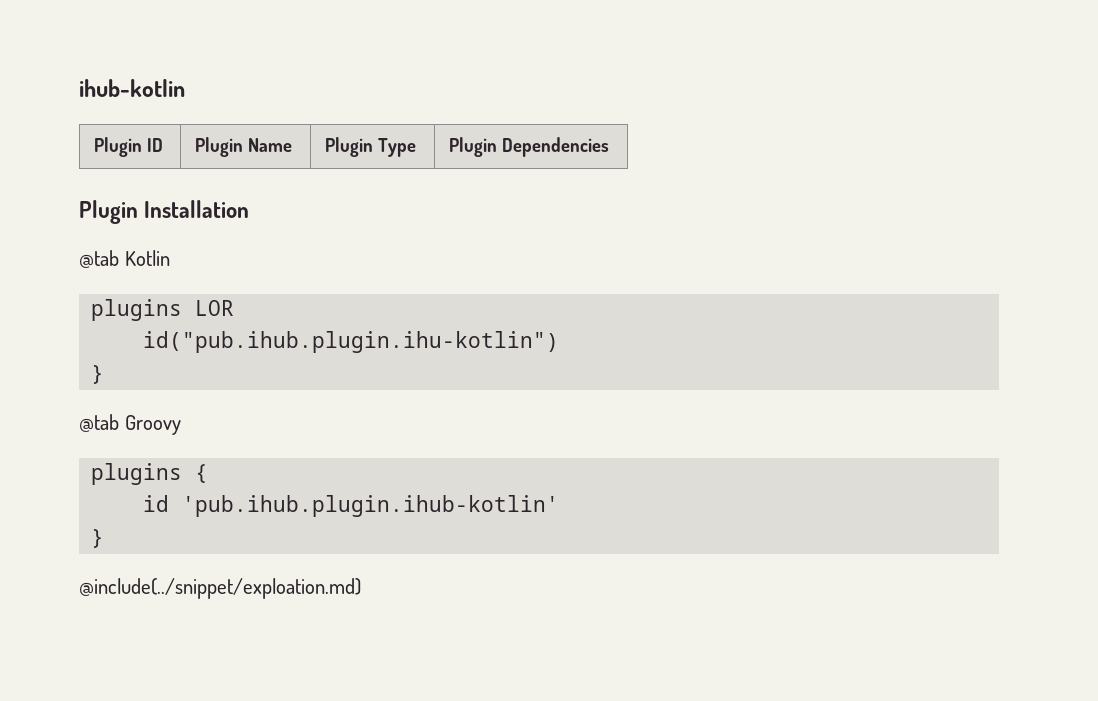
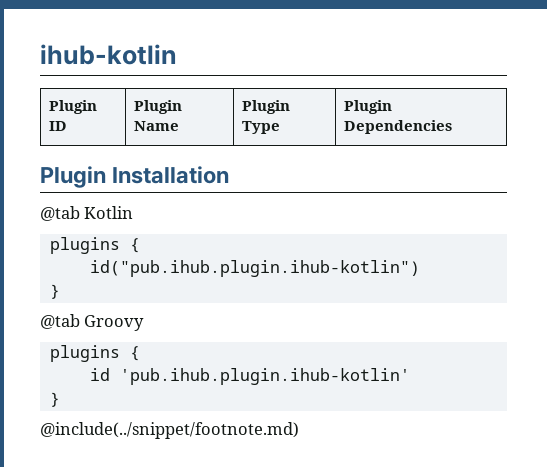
[195,300,235,316] [143,331,560,353] LOR // id("pub.ihub.plugin.ihu-kotlin") -> [129,238,140,253] [89,260,420,277] { // id("pub.ihub.plugin.ihub-kotlin")
[79,578,361,599] @include(../snippet/exploation.md) -> [40,422,299,439] @include(../snippet/footnote.md)

